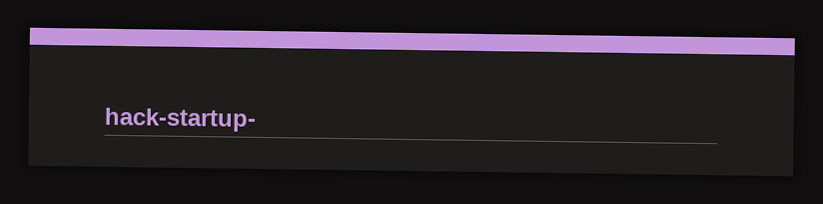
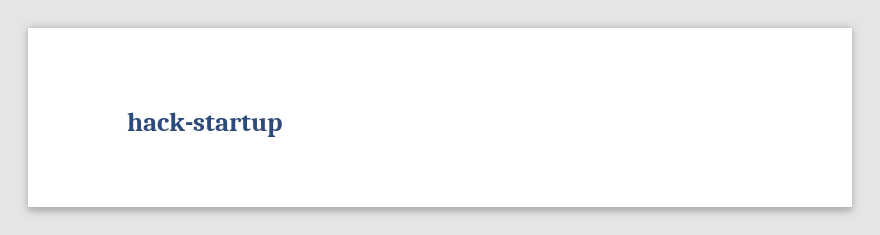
[104,107,256,132] hack-startup- -> [127,112,282,137] hack-startup

